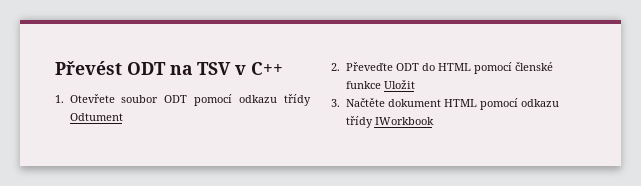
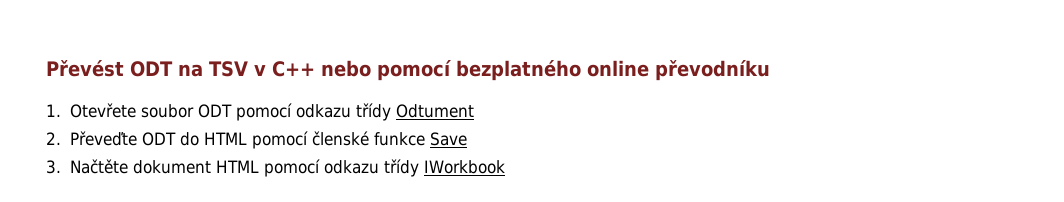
(283, 68) none -> [321,60,770,81] nebo pomocí bezplatného online převodníku
[383,80,415,89] Uložit -> [429,132,467,146] Save

